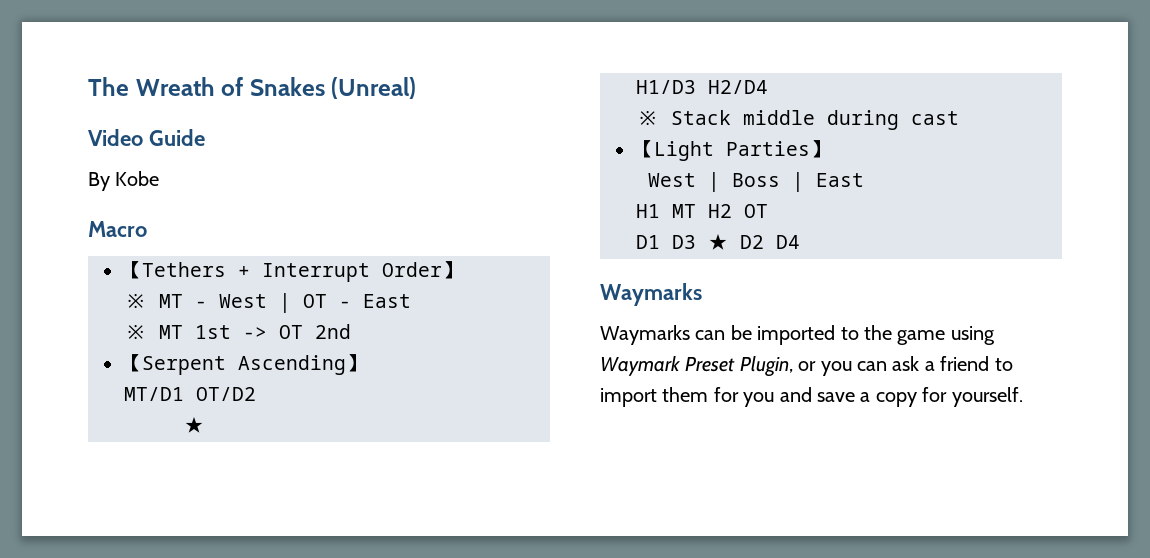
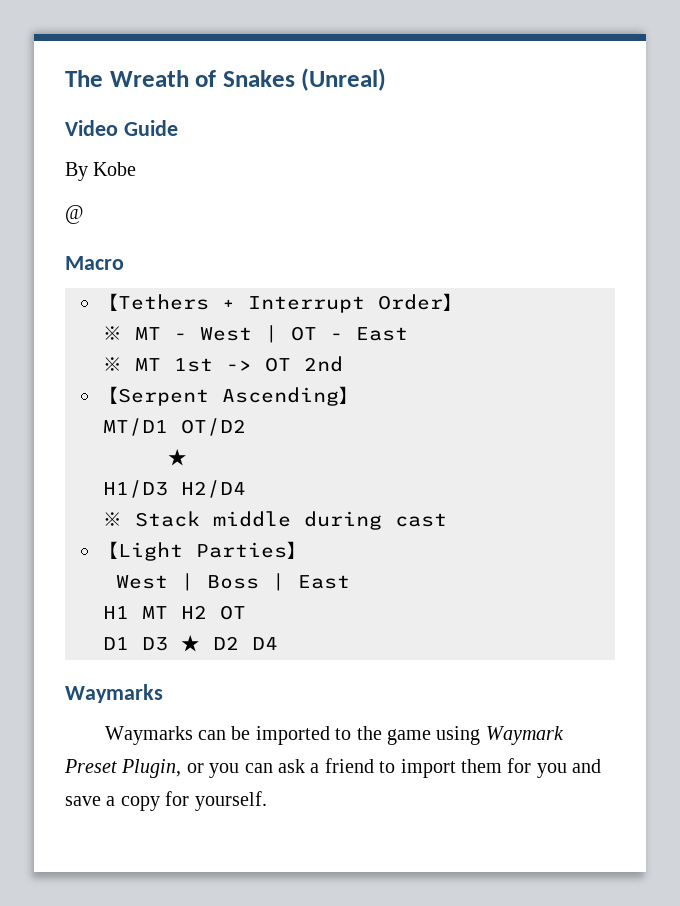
(160, 178) none -> [65,205,83,224] // @

